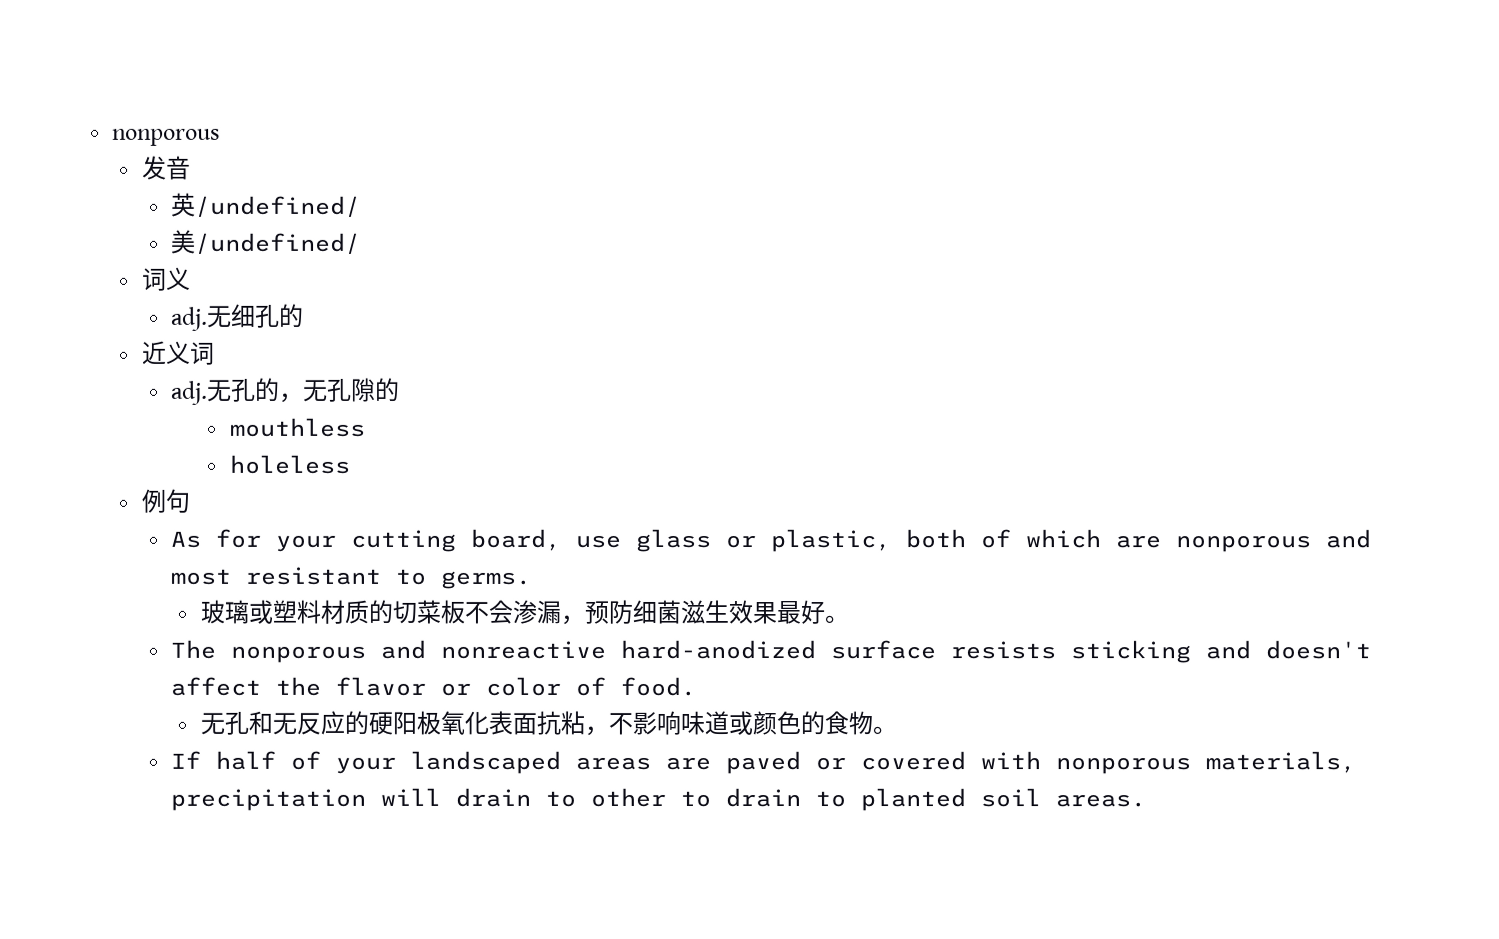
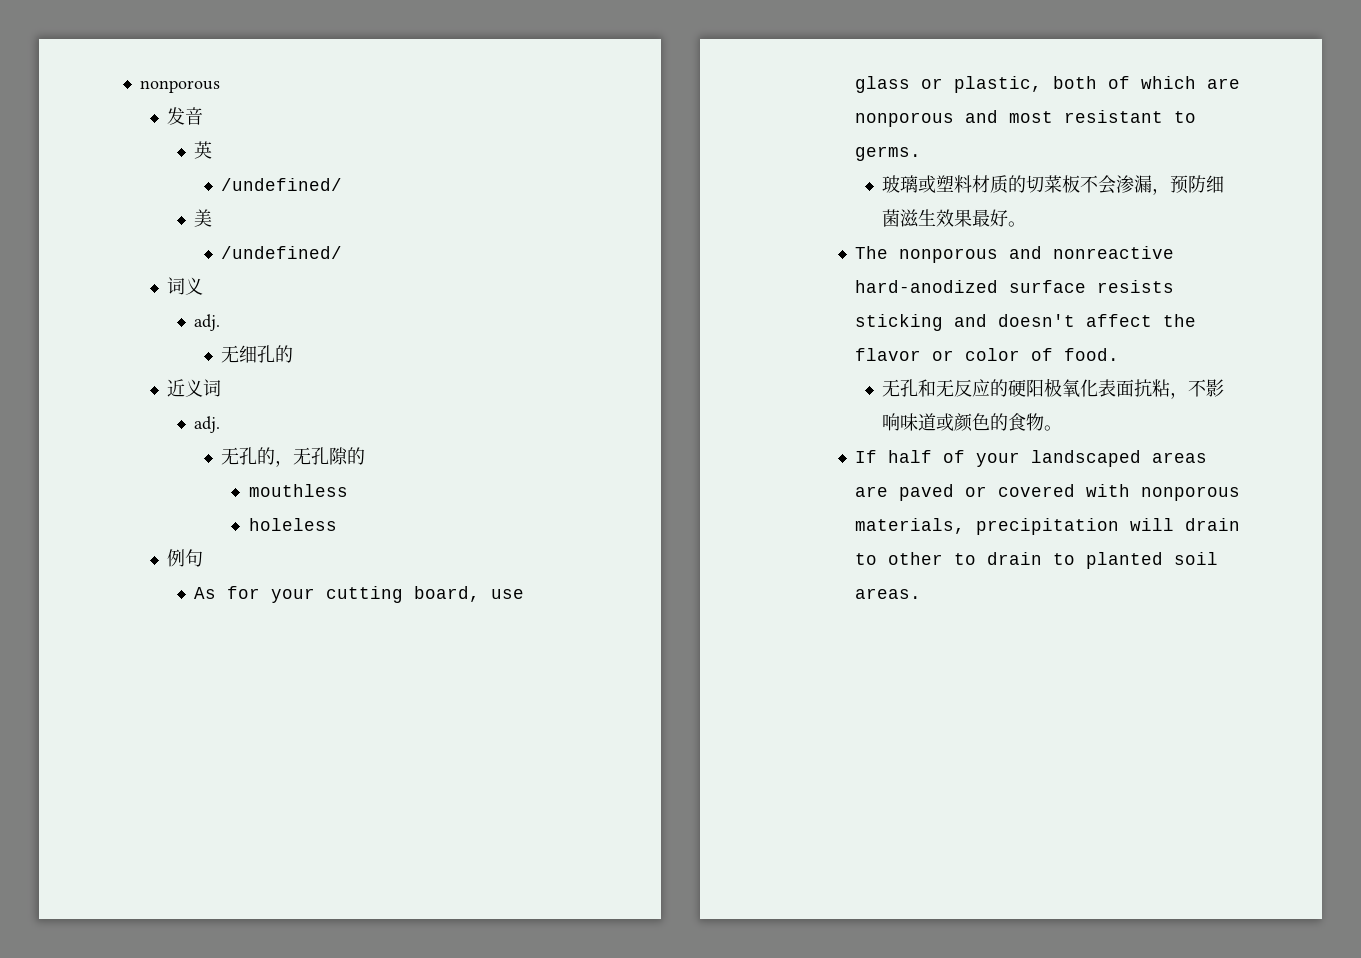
(197, 204) none -> (213, 150) //
(197, 241) none -> (213, 218) //
(209, 318) none -> (221, 322) //
(209, 392) none -> (221, 424) //

